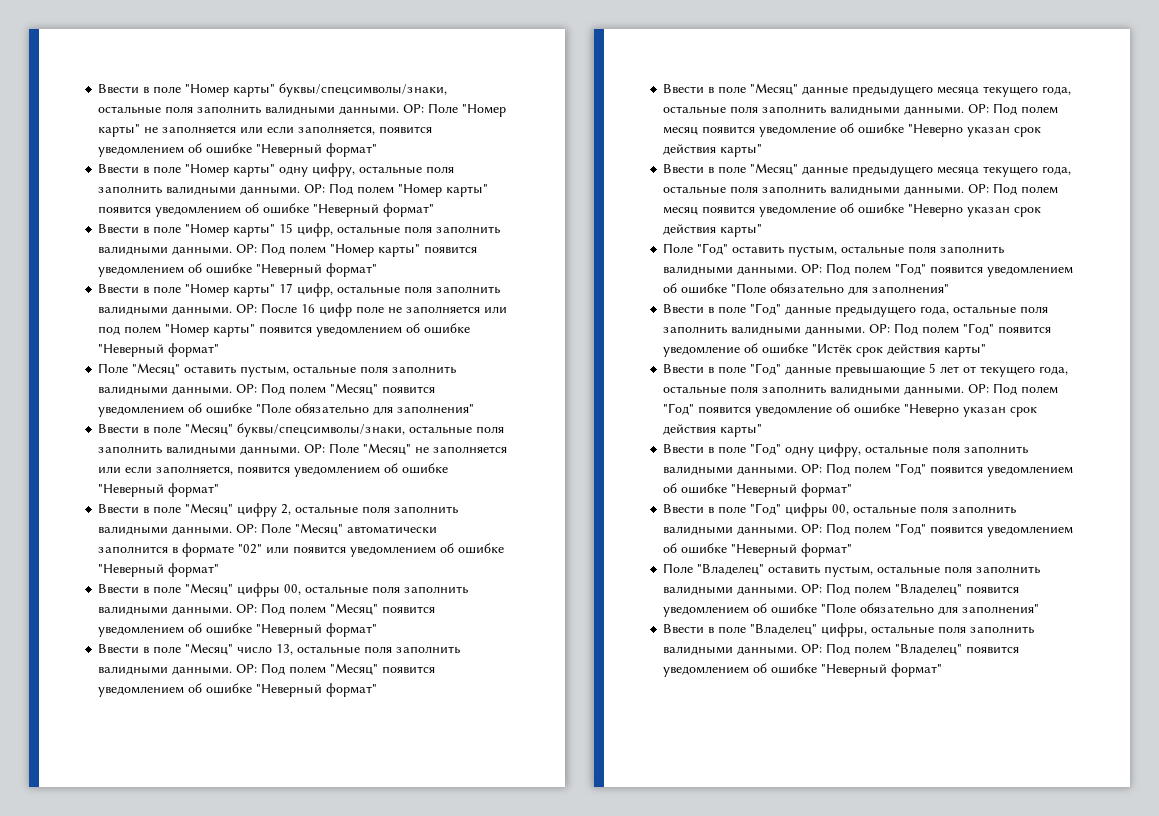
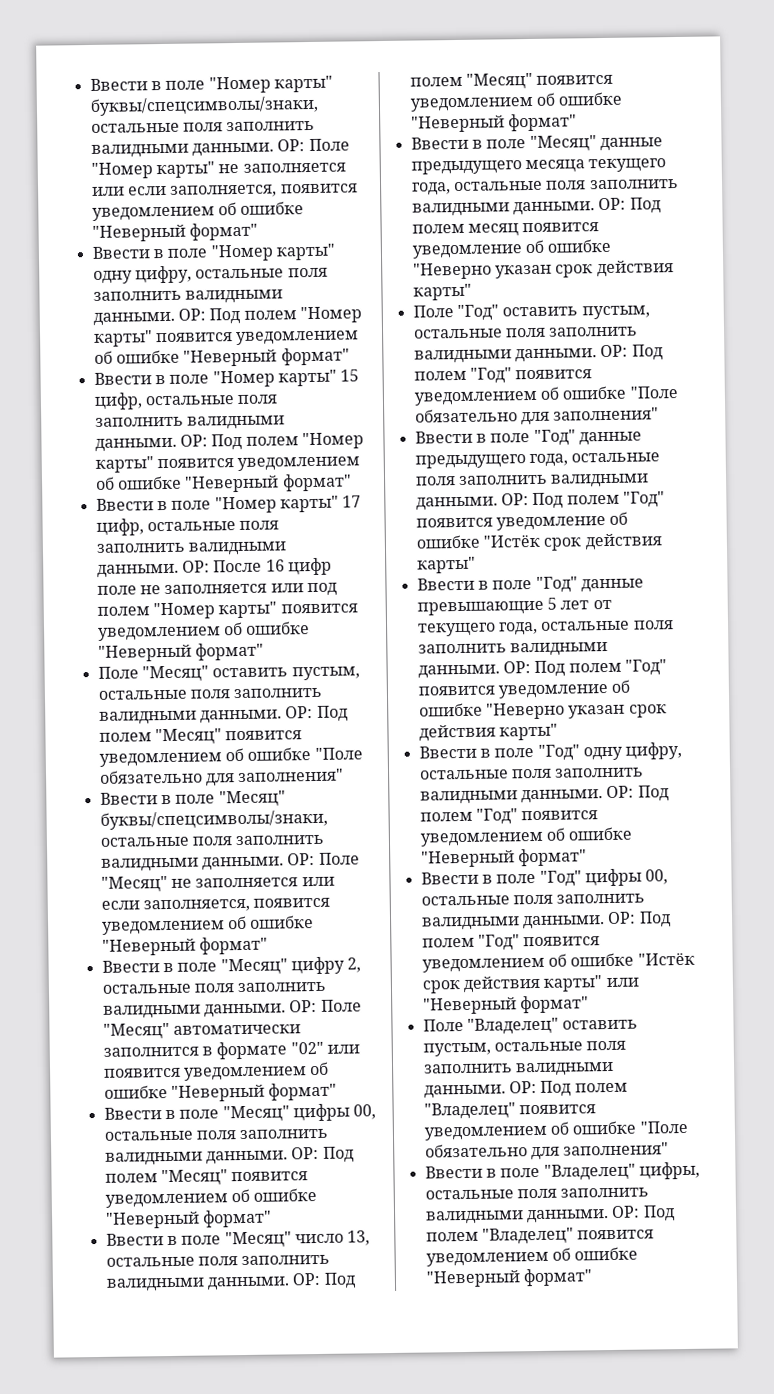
[663,163,1072,177] [663,183,1059,195] [663,203,1042,217] [663,224,763,237] // Ввести в поле "Месяц" данные предыдущего месяца текущего года, остальные поля заполнить валидными данными. ОР: Под полем месяц появится уведомление об ошибке "Неверно указан срок действия карты" -> (472, 292) none
(728, 548) none -> [637,952,695,966] [421,975,639,994] "Истёк срок действия карты" или

